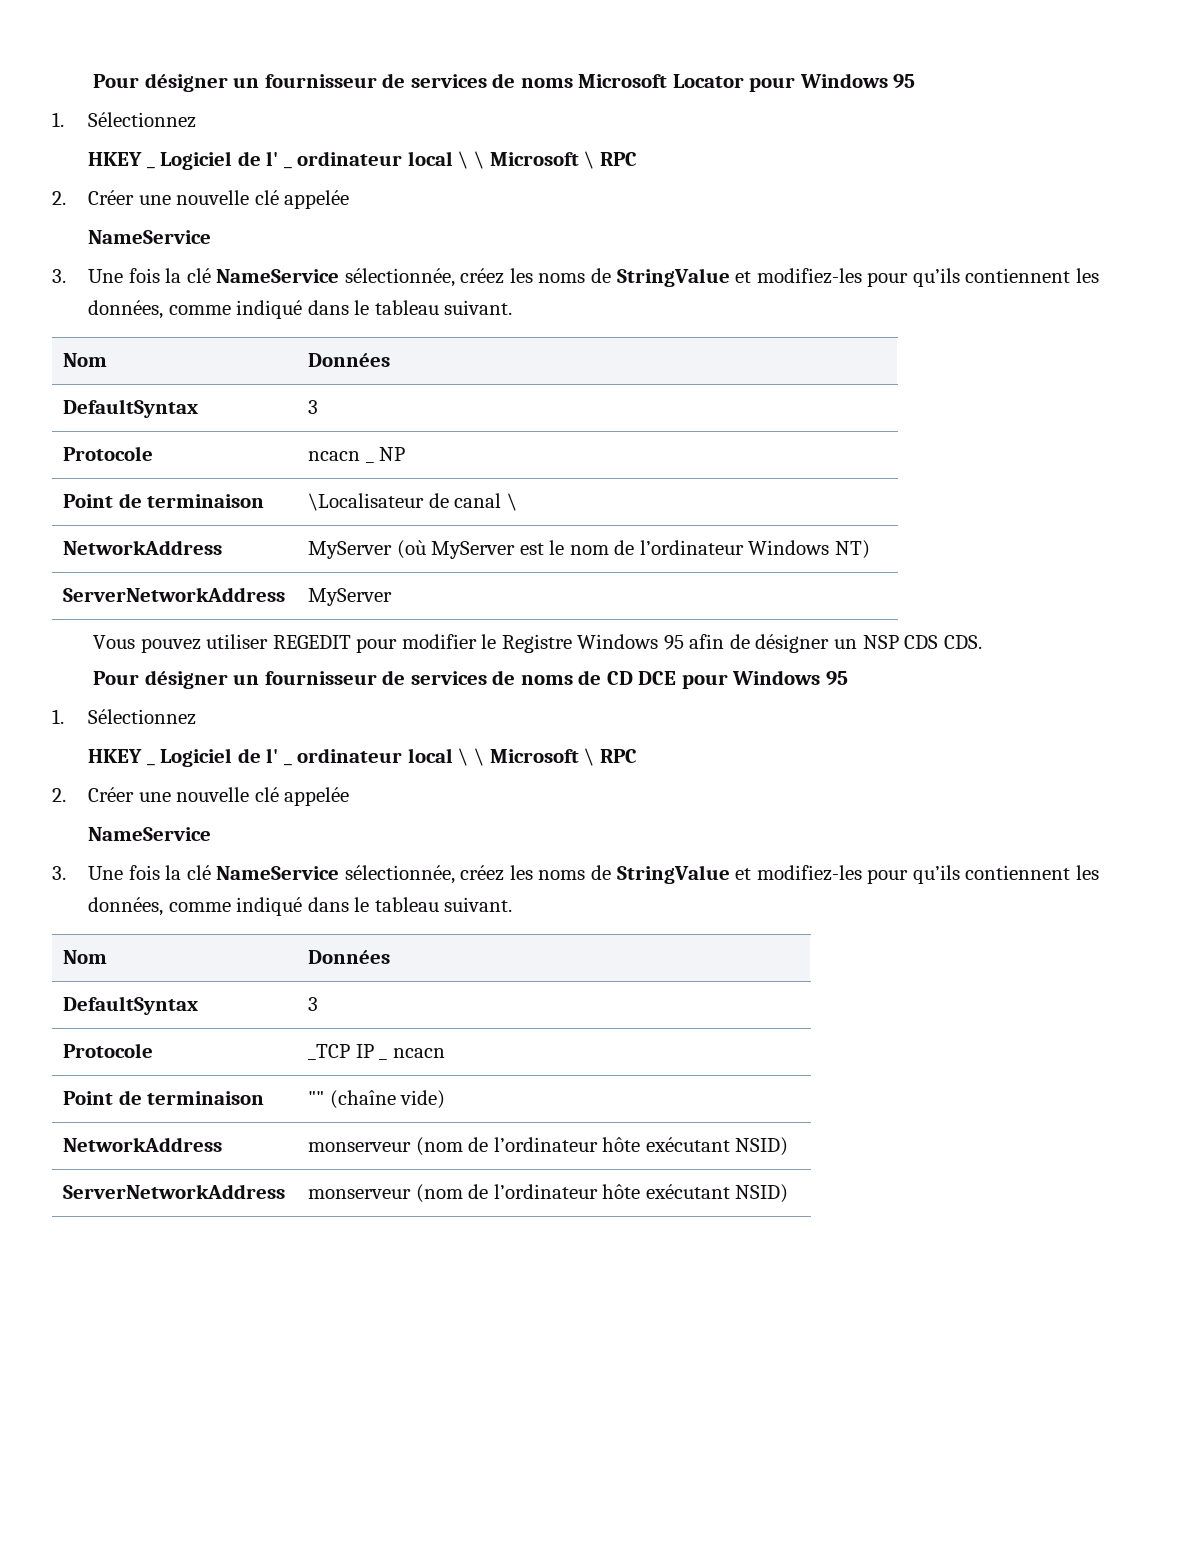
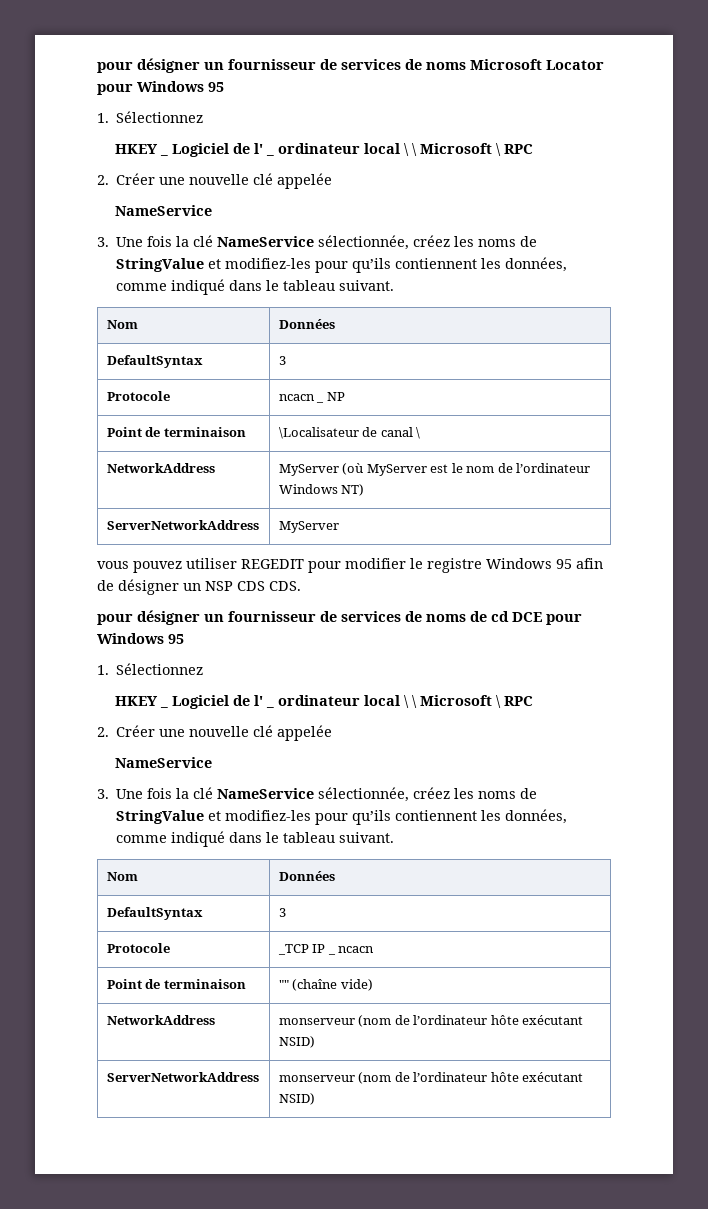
[93,74,140,88] Pour -> [97,62,133,73] pour
[93,635,136,649] Vous -> [97,561,129,569] vous
[501,634,572,653] Registre -> [427,558,482,573] registre
[93,671,140,685] Pour -> [97,614,133,625] pour
[606,671,633,685] CD -> [491,611,509,622] cd

